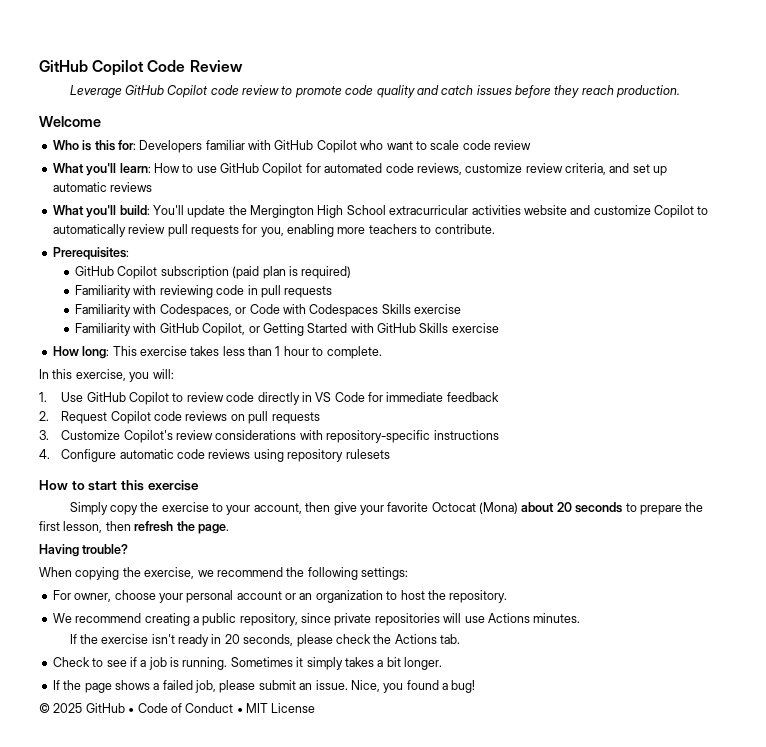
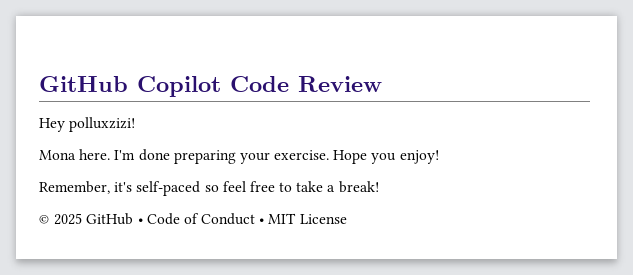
[69,85,681,98] [39,116,101,127] [52,140,531,153] [52,163,668,176] [52,182,153,192] [52,205,709,218] [52,224,495,237] [52,247,129,260] [75,266,352,279] [75,285,333,298] [75,304,462,317] [75,323,499,336] [52,346,382,359] [39,369,174,382] [39,392,499,405] [39,411,320,424] [39,430,499,443] [39,449,390,462] [39,480,199,491] [69,502,704,515] [39,521,229,534] [39,544,129,557] [39,567,408,580] [52,590,508,603] [52,613,581,626] [69,634,460,647] [52,657,442,670] [52,680,476,693] Leverage GitHub Copilot code review to promote code quality and catch issues before they reach production. // Welcome // Who is this for: Developers familiar with GitHub Copilot who want to scale code review // What you'll learn: How to use GitHub Copilot for automated code reviews, customize review criteria, and set up automatic reviews // What you'll build: You'll update the Mergington High School extracurricular activities website and customize Copilot to automatically review pull requests for you, enabling more teachers to contribute. // Prerequisites: // GitHub Copilot subscription (paid plan is required) // Familiarity with reviewing code in pull requests // Familiarity with Codespaces, or Code with Codespaces Skills exercise // Familiarity with GitHub Copilot, or Getting Started with GitHub Skills exercise // How long: This exercise takes less than 1 hour to complete. // In this exercise, you will: // 1. Use GitHub Copilot to review code directly in VS Code for immediate feedback // 2. Request Copilot code reviews on pull requests // 3. Customize Copilot's review considerations with repository-specific instructions // 4. Configure automatic code reviews using repository rulesets // How to start this exercise // Simply copy the exercise to your account, then give your favorite Octocat (Mona) about 20 seconds to prepare the first lesson, then refresh the page. // Having trouble? // When copying the exercise, we recommend the following settings: // For owner, choose your personal account or an organization to host the repository. // We recommend creating a public repository, since private repositories will use Actions minutes. // If the exercise isn't ready in 20 seconds, please check the Actions tab. // Check to see if a job is running. Sometimes it simply takes a bit longer. // If the page shows a failed job, please submit an issue. Nice, you found a bug! -> [39,117,136,132] [39,149,439,164] [39,181,379,196] Hey polluxzizi! // Mona here. I'm done preparing your exercise. Hope you enjoy! // Remember, it's self-paced so feel free to take a break!

